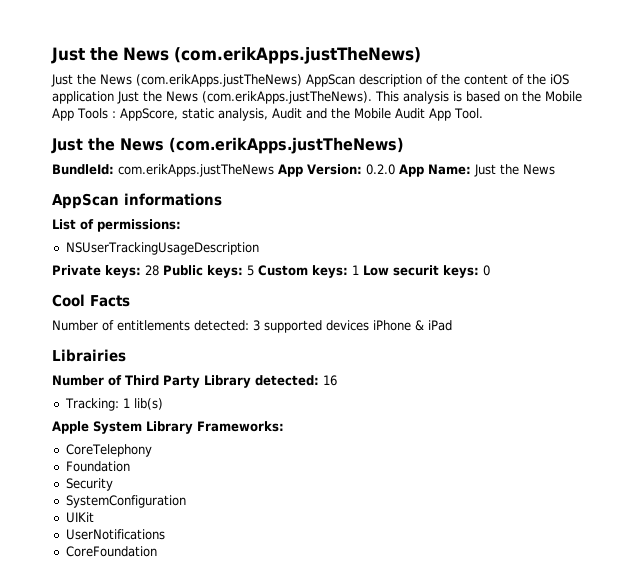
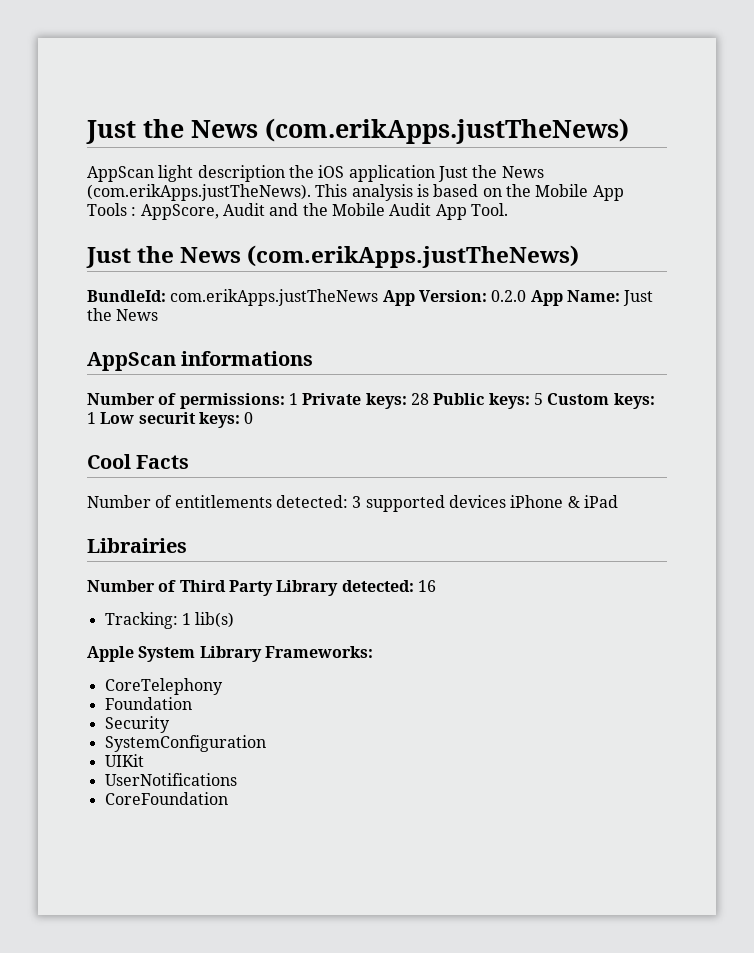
[51,47,421,64] [51,74,524,87] Just the News (com.erikApps.justTheNews) // Just the News (com.erikApps.justTheNews) AppScan description of the content of -> [86,118,629,144] [87,165,285,182] Just the News (com.erikApps.justTheNews) // AppScan light description
[181,108,268,121] static analysis, -> (219, 212) none
[52,219,76,230] List -> [87,393,155,405] Number
[65,242,259,255] // NSUserTrackingUsageDescription // -> [288,393,298,405] 1

